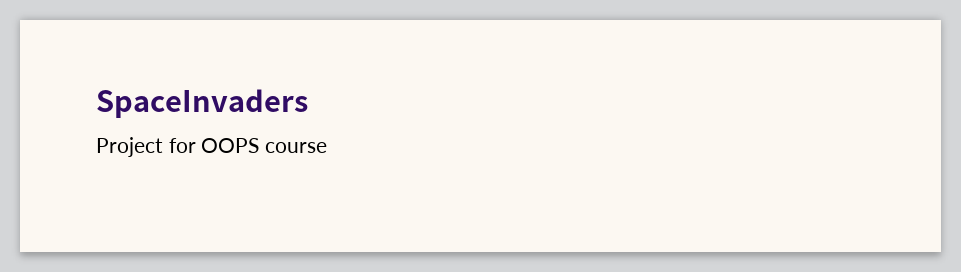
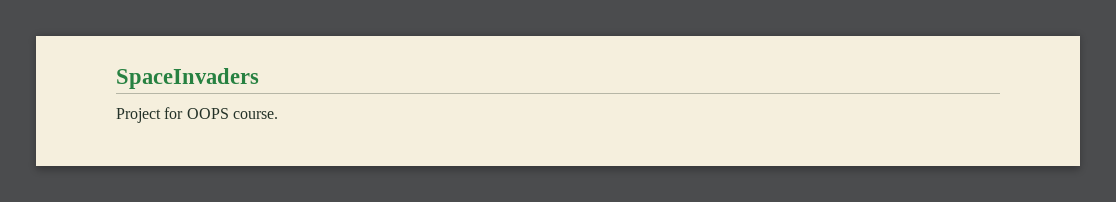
[265,142,328,153] course -> [232,111,278,119] course.

